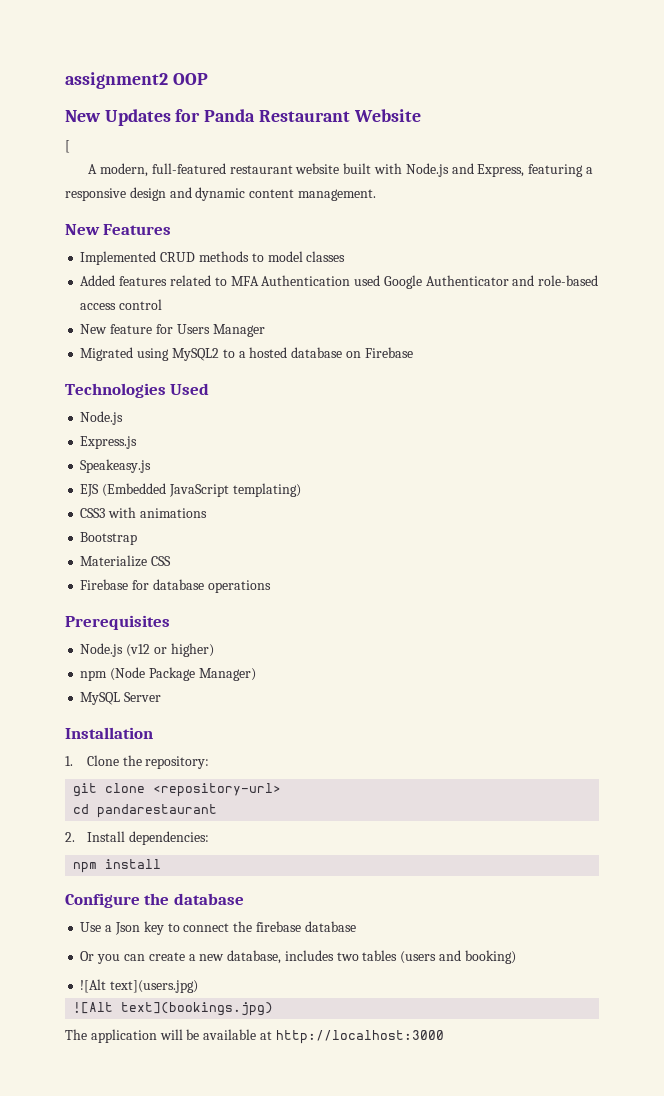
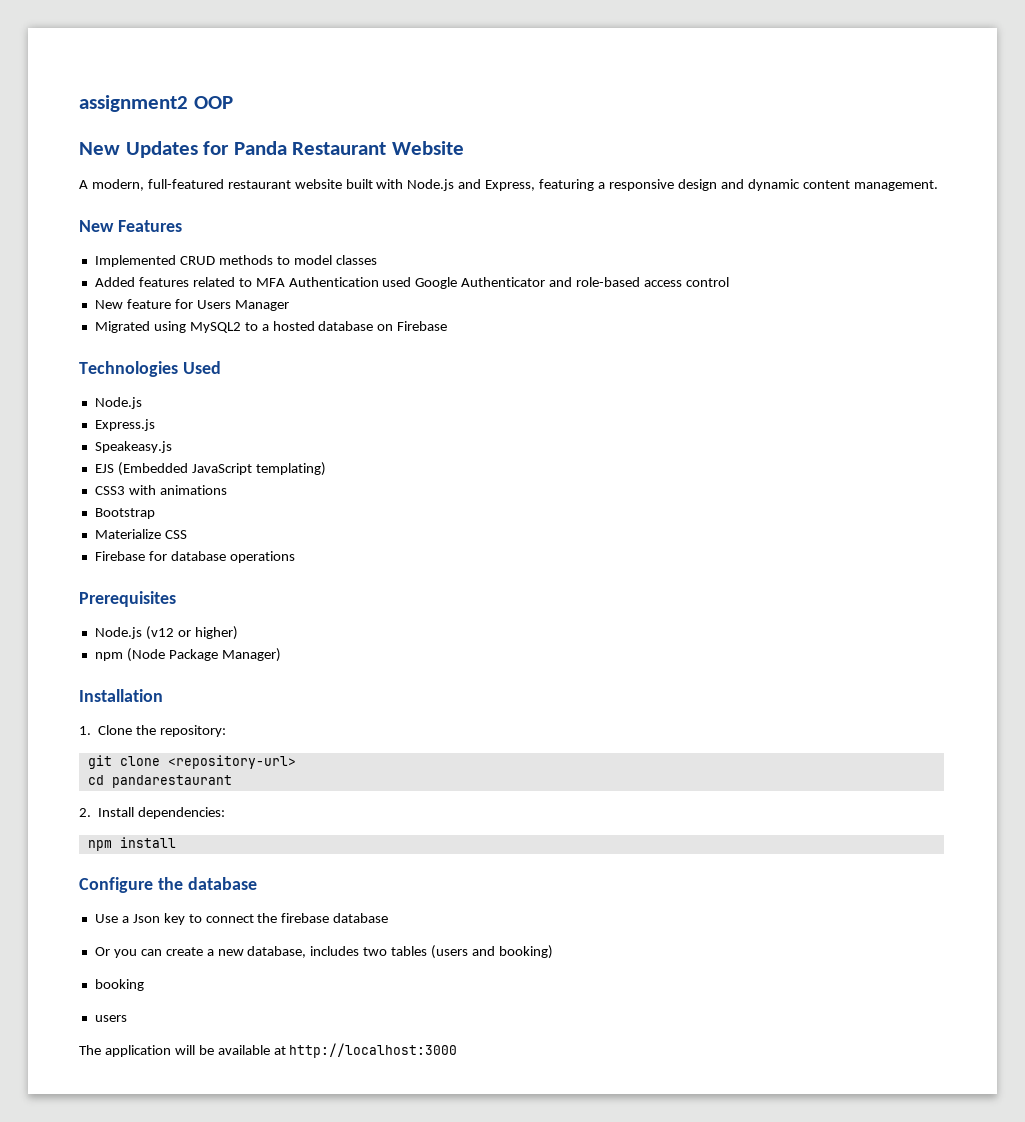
[65,140,70,153] // [ -> (464, 148) none
[80,692,162,705] // MySQL Server -> (281, 655) none
[80,979,199,993] [73,1002,274,1016] ![Alt text](users.jpg) // ![Alt text](bookings.jpg) -> [94,979,144,991] [94,1015,127,1022] booking // users

